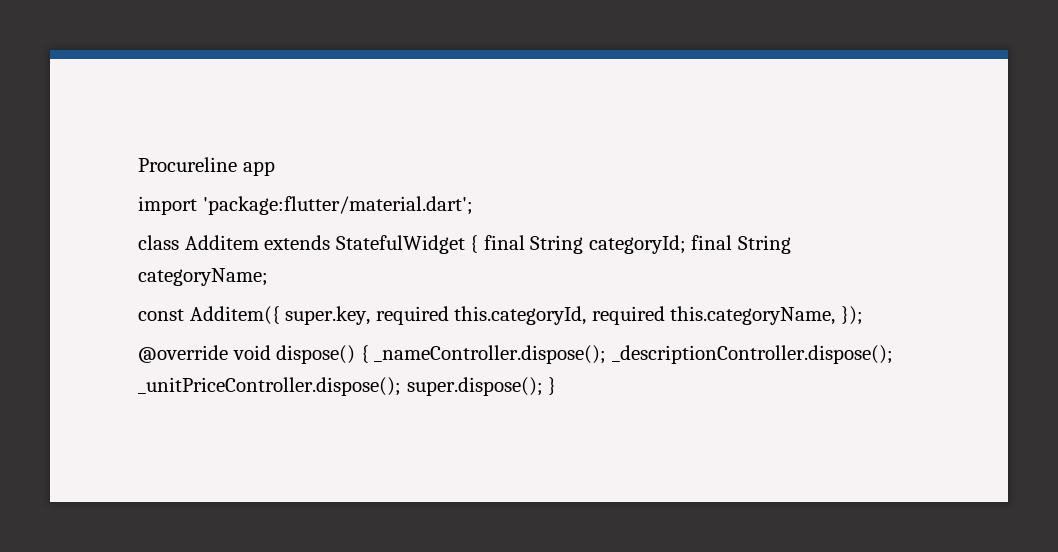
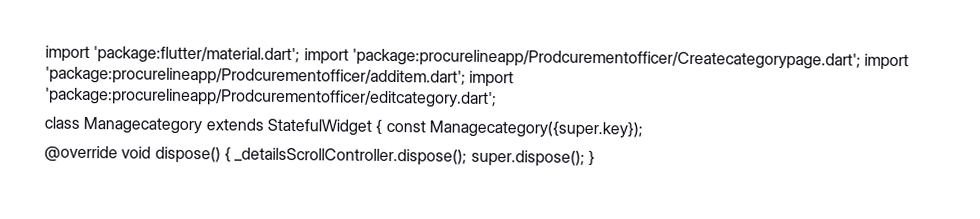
[138,157,275,176] Procureline app // -> (45, 54) none
(473, 205) none -> [303,48,910,71] [45,66,515,88] [45,87,497,109] import 'package:procurelineapp/Prodcurementofficer/Createcategorypage.dart'; import 'package:procurelineapp/Prodcurementofficer/additem.dart'; import 'package:procurelineapp/Prodcurementofficer/editcategory.dart';
[184,235,259,250] Additem -> [83,116,203,135] Managecategory
[483,235,791,254] [138,268,268,286] [138,306,863,325] final String categoryId; final String categoryName; // const Additem({ super.key, required this.categoryId, required this.categoryName, }); -> [385,119,643,139] const Managecategory({super.key});
[374,345,893,364] [138,377,401,396] _nameController.dispose(); _descriptionController.dispose(); _unitPriceController.dispose(); -> [234,147,468,166] _detailsScrollController.dispose();

